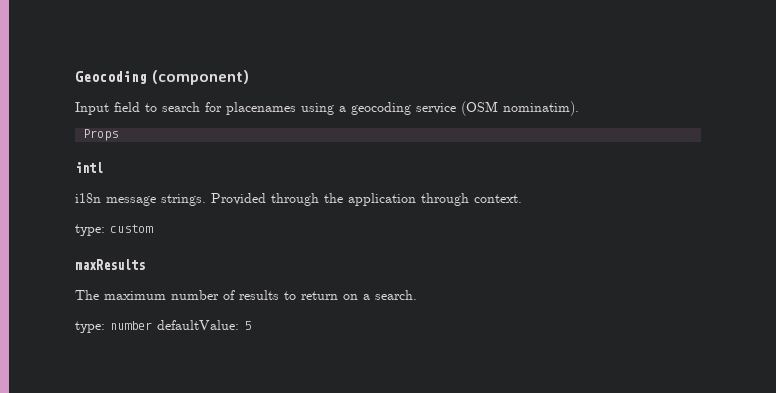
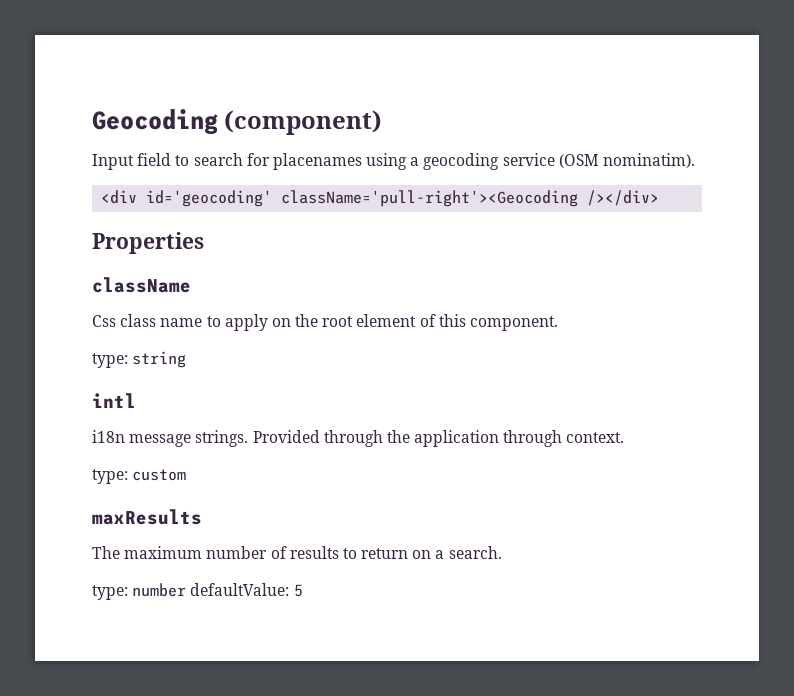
[83,129,119,141] Props -> [101,190,660,207] [92,232,204,254] [92,277,191,293] [92,314,559,331] [92,351,187,368] <div id='geocoding' className='pull-right'><Geocoding /></div> // Properties // className // Css class name to apply on the root element of this component. // type: string

